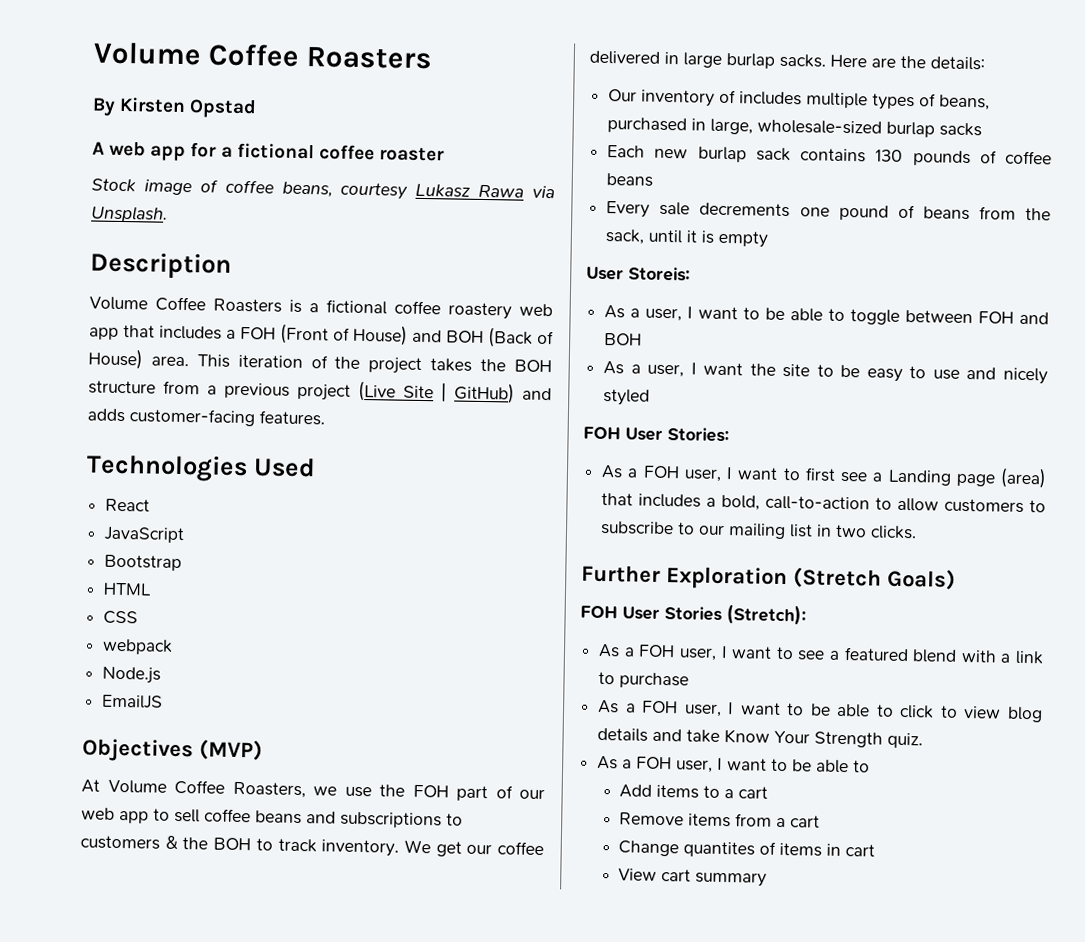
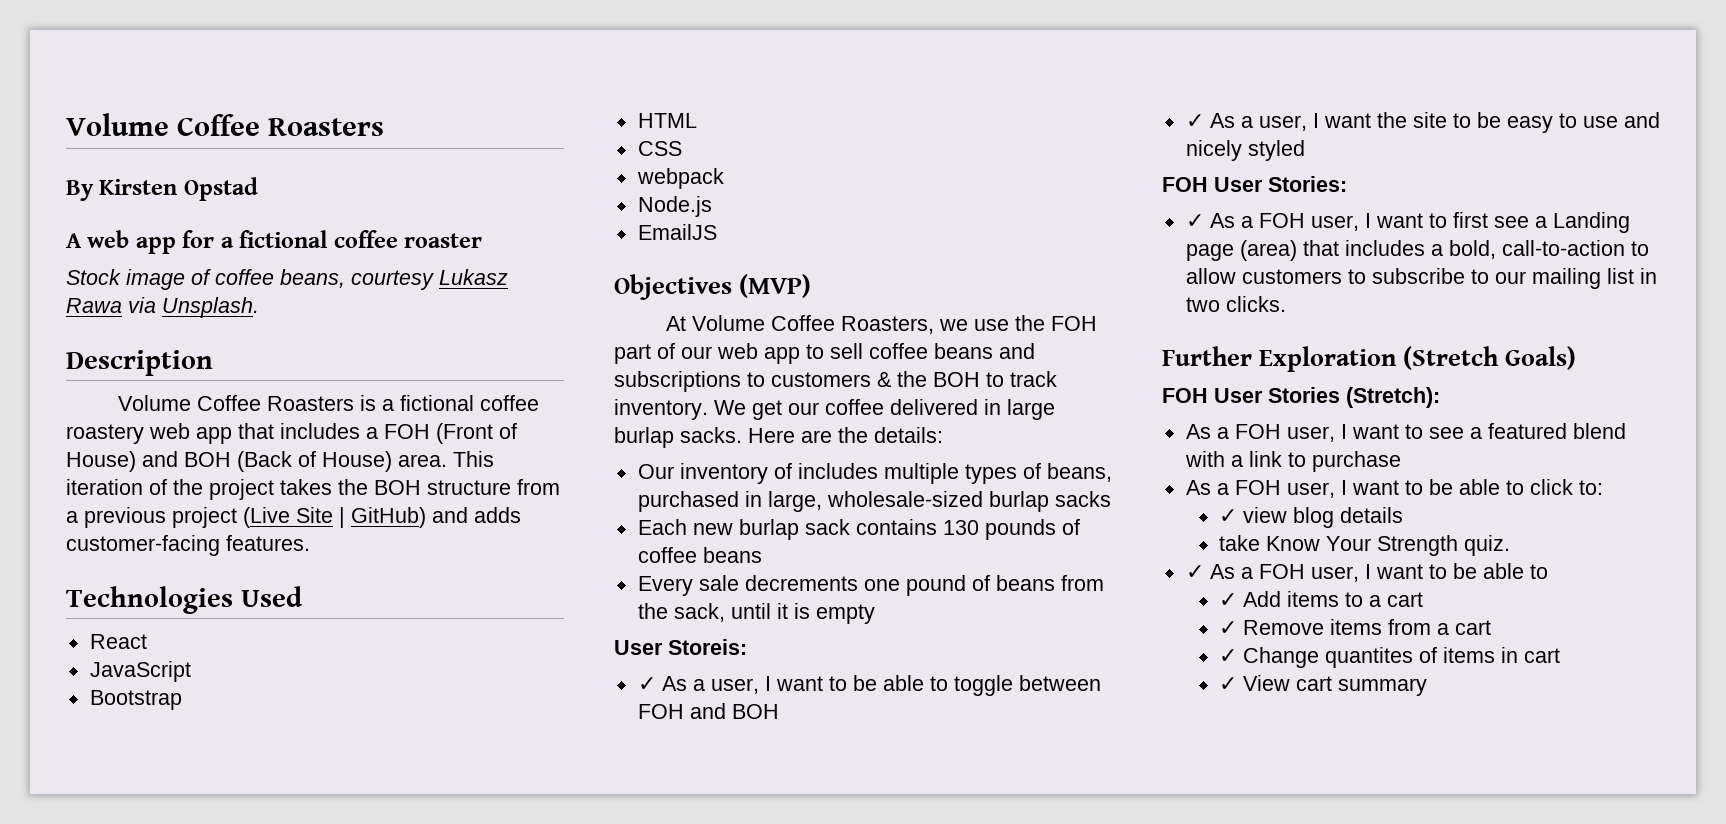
(690, 274) none -> [637,677,656,691] ✓
(643, 339) none -> [1185,114,1204,128] ✓
(729, 435) none -> [1185,214,1204,228] ✓
[939,705,958,718] to -> [1578,480,1603,495] [1218,509,1237,523] to: // ✓
[652,728,683,742] and -> (1403, 515) //
(924, 740) none -> [1185,565,1204,579] ✓
(871, 766) none -> [1218,593,1237,607] ✓
(769, 792) none -> [1218,621,1237,635] ✓
(821, 821) none -> [1218,649,1237,663] ✓
(876, 850) none -> [1218,677,1237,691] ✓

